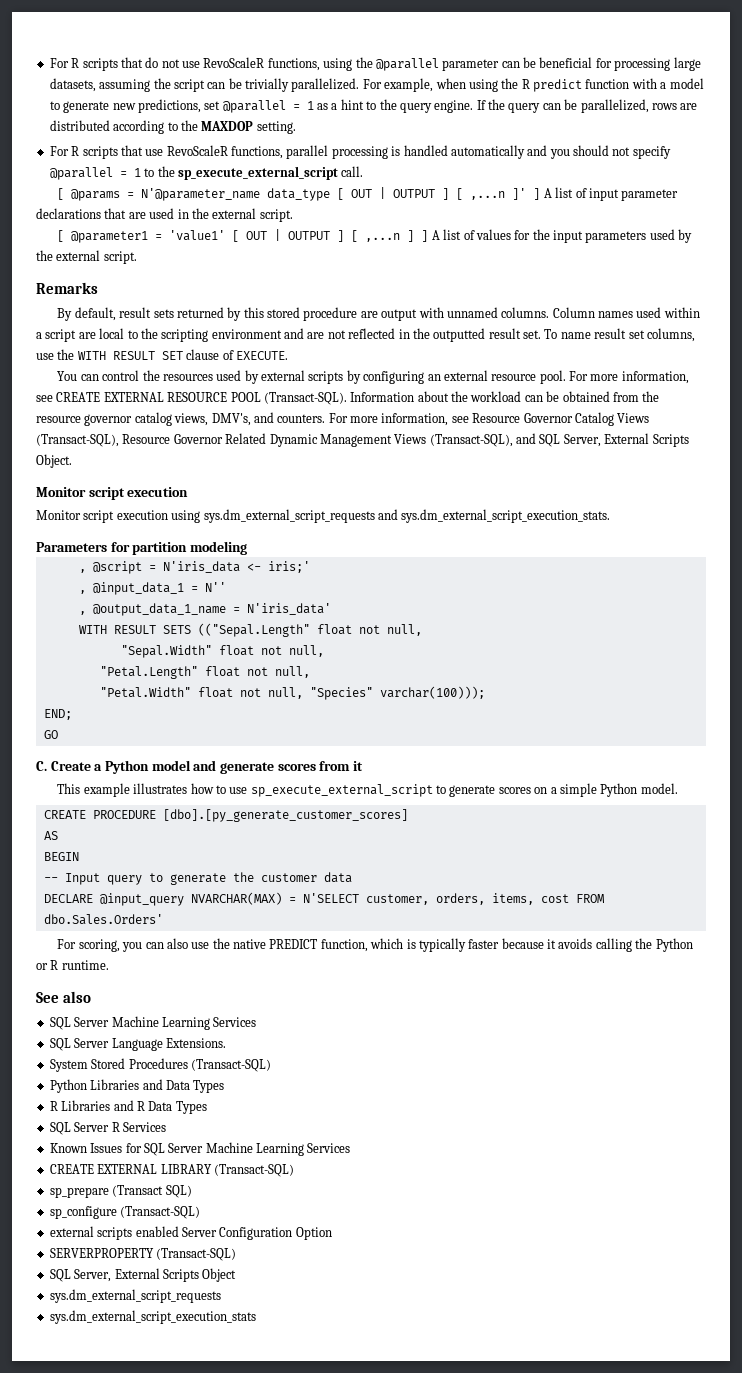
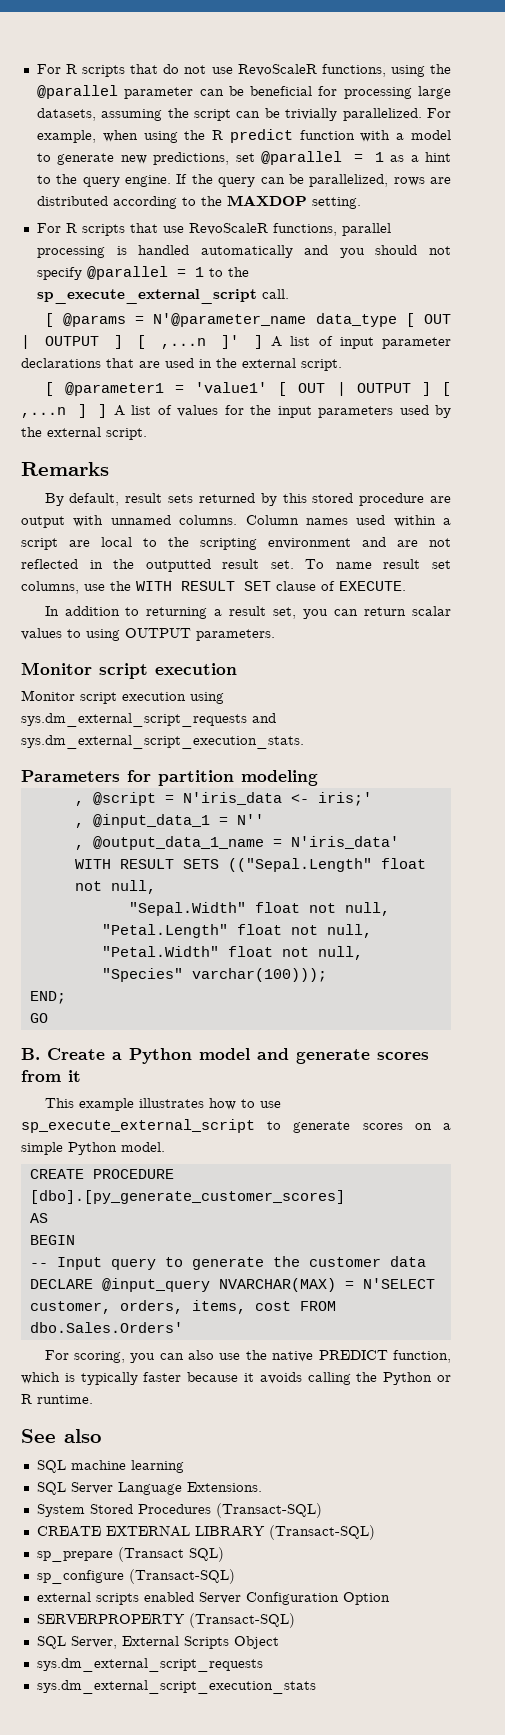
[57,370,689,384] [36,391,660,405] [36,412,650,426] [36,433,689,447] [36,454,72,468] You can control the resources used by external scripts by configuring an external resource pool. For more information, see CREATE EXTERNAL RESOURCE POOL (Transact-SQL). Information about the workload can be obtained from the resource governor catalog views, DMV's, and counters. For more information, see Resource Governor Catalog Views (Transact-SQL), Resource Governor Related Dynamic Management Views (Transact-SQL), and SQL Server, External Scripts Object. -> [44,606,452,619] [21,628,275,641] In addition to returning a result set, you can return scalar values to using OUTPUT parameters.
[36,761,47,771] C. -> [21,1048,40,1060] B.
[74,1016,257,1030] Server Machine Learning Services -> [70,1460,184,1473] machine learning
[49,1079,225,1093] [49,1100,207,1114] [49,1122,166,1135] [49,1142,351,1156] // Python Libraries and Data Types // R Libraries and R Data Types // SQL Server R Services // Known Issues for SQL Server Machine Learning Services -> (322, 1510) none

